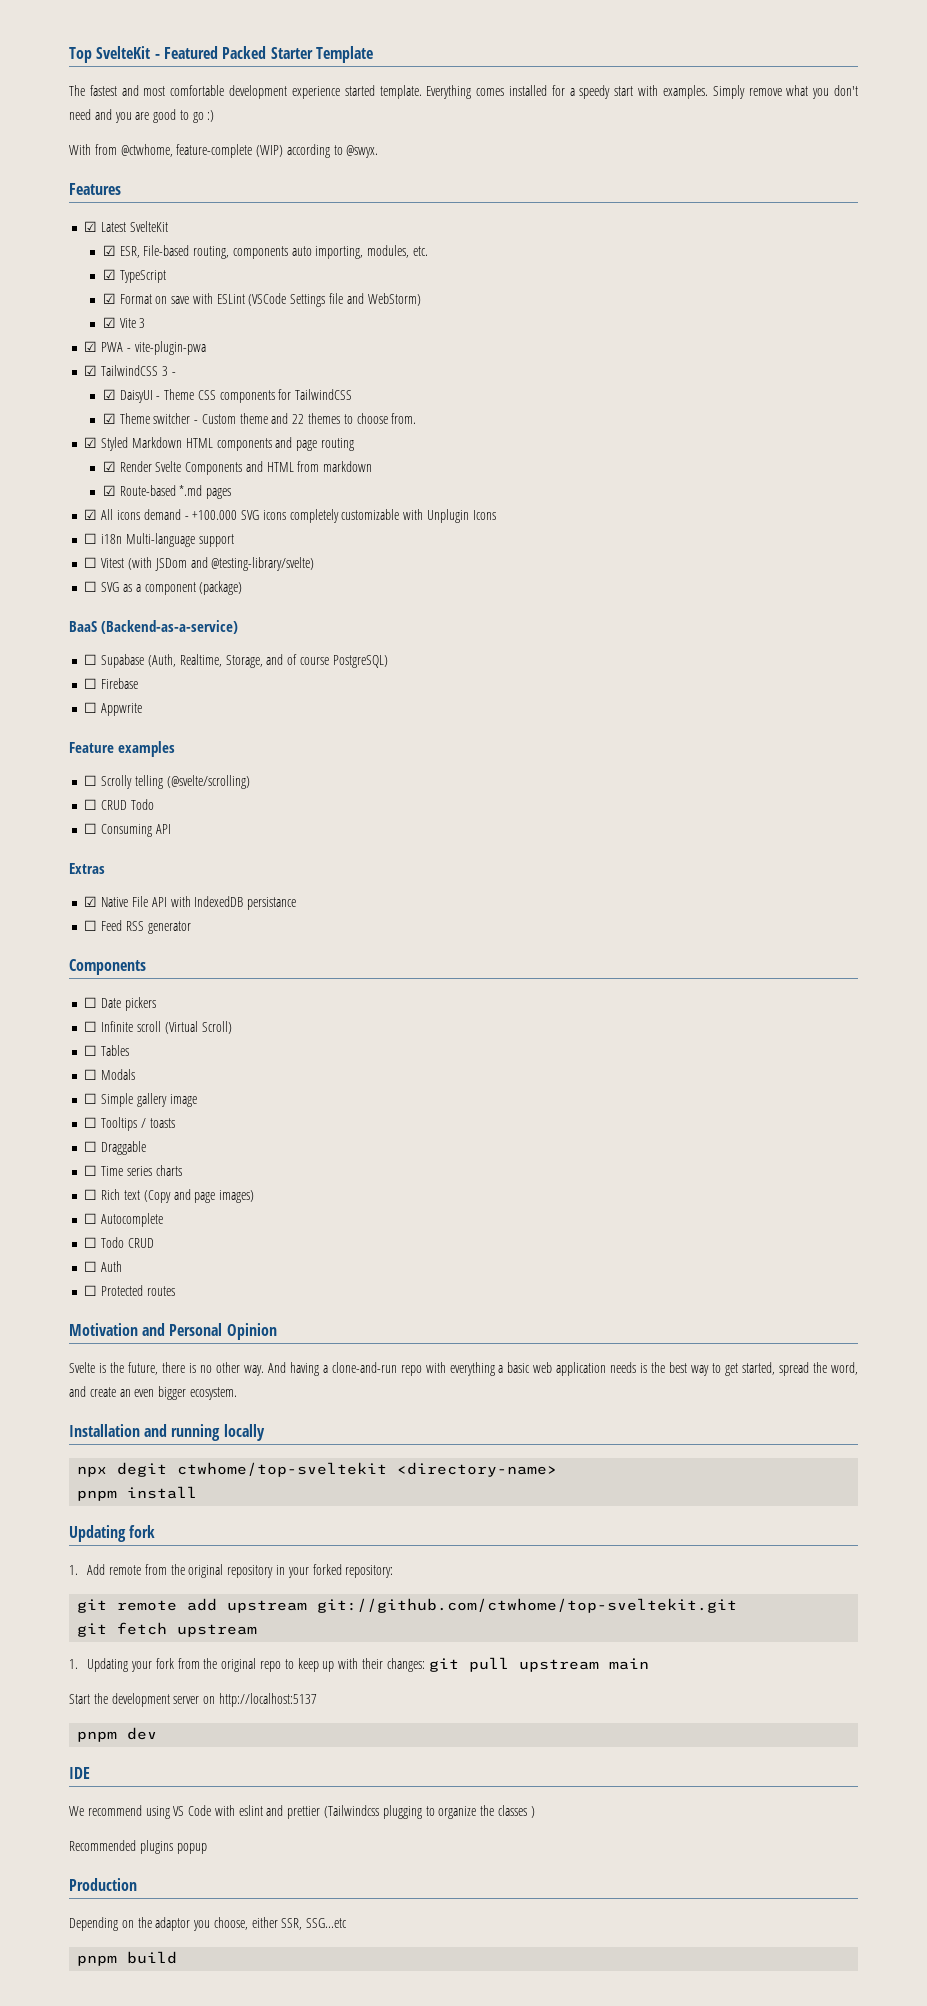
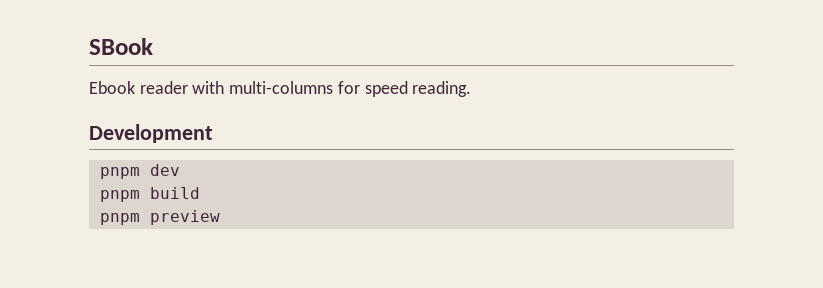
[69,46,373,63] [69,85,859,99] [69,109,215,123] [69,144,379,158] [69,183,121,195] [84,221,168,232] [102,245,428,259] [102,269,166,283] [102,293,421,307] [102,317,146,328] [84,341,206,355] [84,365,176,376] [102,389,353,403] [102,413,417,424] [84,437,354,451] [102,461,373,475] [102,485,232,499] [84,509,496,523] [84,533,234,547] [84,557,315,571] [84,581,243,595] [69,620,238,634] [84,654,388,668] [84,678,139,689] [84,702,143,716] [69,741,175,757] [84,775,250,789] [84,799,154,810] [84,823,171,837] [69,863,105,874] [84,896,297,910] [84,920,191,934] [69,959,146,975] [84,997,156,1011] [84,1021,232,1034] [84,1045,130,1056] [84,1069,136,1080] [84,1093,197,1107] [84,1117,175,1131] [84,1141,147,1155] [84,1165,182,1176] [84,1189,255,1203] [84,1213,164,1227] [84,1237,154,1248] [84,1261,123,1272] [84,1285,175,1296] [69,1323,277,1340] [69,1362,859,1376] [69,1386,237,1400] [69,1424,265,1441] [77,1462,558,1477] [77,1486,198,1501] [69,1525,156,1542] [69,1564,394,1578] [77,1598,738,1613] [77,1622,258,1637] [69,1657,649,1672] [69,1693,317,1707] [77,1727,158,1742] [69,1767,90,1779] [69,1805,535,1819] [69,1840,207,1854] [69,1878,137,1891] [69,1917,348,1931] [77,1951,178,1966] Top SvelteKit - Featured Packed Starter Template // The fastest and most comfortable development experience started template. Everything comes installed for a speedy start with examples. Simply remove what you don't need and you are good to go :) // With from @ctwhome, feature-complete (WIP) according to @swyx. // Features // ☑ Latest SvelteKit // ☑ ESR, File-based routing, components auto importing, modules, etc. // ☑ TypeScript // ☑ Format on save with ESLint (VSCode Settings file and WebStorm) // ☑ Vite 3 // ☑ PWA - vite-plugin-pwa // ☑ TailwindCSS 3 - // ☑ DaisyUI - Theme CSS components for TailwindCSS // ☑ Theme switcher - Custom theme and 22 themes to choose from. // ☑ Styled Markdown HTML components and page routing // ☑ Render Svelte Components and HTML from markdown // ☑ Route-based *.md pages // ☑ All icons demand - +100.000 SVG icons completely customizable with Unplugin Icons // ☐ i18n Multi-language support // ☐ Vitest (with JSDom and @testing-library/svelte) // ☐ SVG as a component (package) // BaaS (Backend-as-a-service) // ☐ Supabase (Auth, Realtime, Storage, and of course PostgreSQL) // ☐ Firebase // ☐ Appwrite // Feature examples // ☐ Scrolly telling (@svelte/scrolling) // ☐ CRUD Todo // ☐ Consuming API // Extras // ☑ Native File API with IndexedDB persistance // ☐ Feed RSS generator // Components // ☐ Date pickers // ☐ Infinite scroll (Virtual Scroll) // ☐ Tables // ☐ Modals // ☐ Simple gallery image // ☐ Tooltips / toasts // ☐ Draggable // ☐ Time series charts // ☐ Rich text (Copy and page images) // ☐ Autocomplete // ☐ Todo CRUD // ☐ Auth // ☐ Protected routes // Motivation and Personal Opinion // Svelte is the future, there is no other way. And having a clone-and-run repo with everything a basic web application needs is the best way to get started, spread the word, and create an even bigger ecosystem. // Installation and running locally // npx degit ctwhome/top-sveltekit <directory-name> // pnpm install // Updating fork // 1. Add remote from the original repository in your forked repository: // git remote add upstream git://github.com/ctwhome/top-sveltekit.git // git fetch upstream // 1. Updating your fork from the original repo to keep up with their changes: git pull upstream main // Start the development server on http://localhost:5137 // pnpm dev // IDE // We recommend using VS Code with eslint and prettier (Tailwindcss plugging to organize the classes ) // Recommended plugins popup // Production // Depending on the adaptor you choose, either SSR, SSG...etc // pnpm build -> [89,38,153,55] [89,81,472,97] [89,124,213,143] [99,164,180,179] [99,187,200,202] [99,210,220,225] SBook // Ebook reader with multi-columns for speed reading. // Development // pnpm dev // pnpm build // pnpm preview

